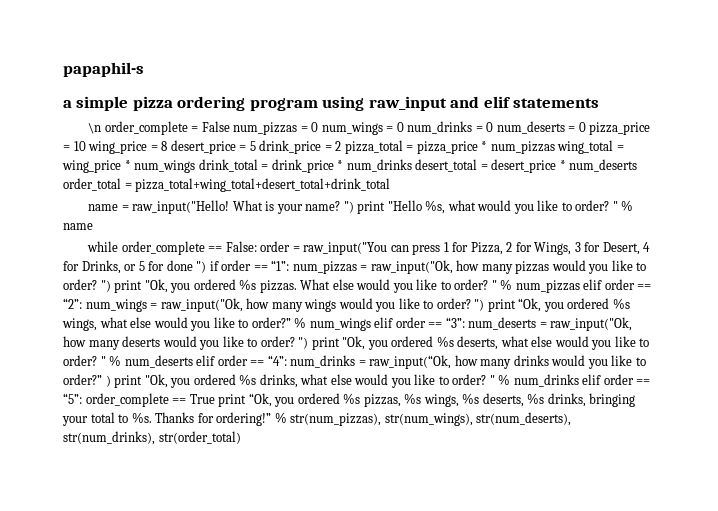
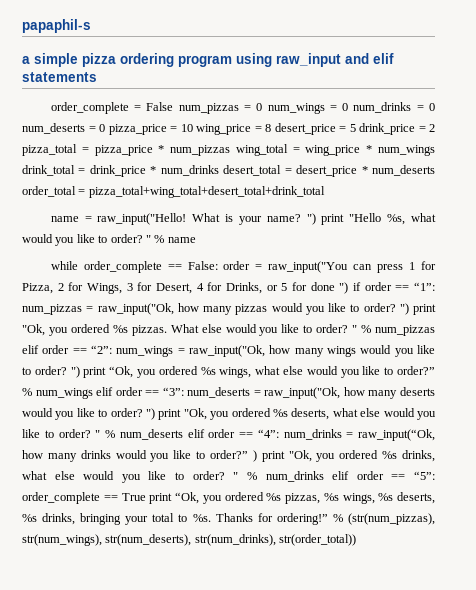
[88,123,102,134] \n -> (97, 77) none
[290,413,382,426] str(num_pizzas), -> [348,513,435,525] (str(num_pizzas),
[158,431,241,444] str(order_total) -> [279,534,357,546] str(order_total))

